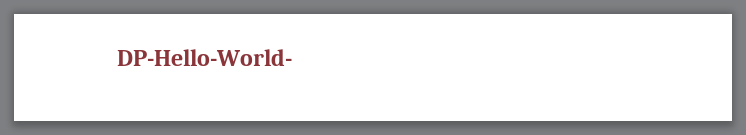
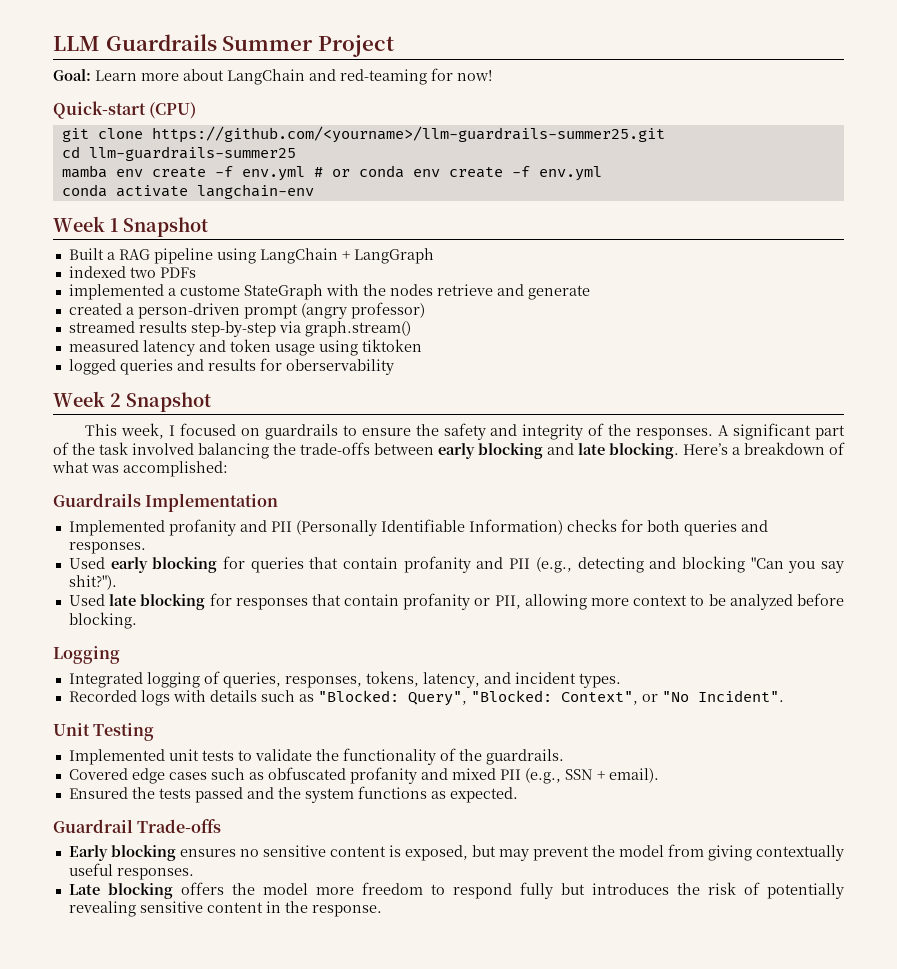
[117,49,292,66] DP-Hello-World- -> [53,34,394,57] [53,68,492,85] [53,101,197,119] [61,126,665,143] [61,146,296,161] [61,165,602,181] [61,184,314,199] [53,216,208,237] [68,248,434,264] [68,266,196,278] [68,284,590,300] [68,302,425,319] [68,321,411,337] [68,339,422,356] [68,358,394,375] [53,391,211,412] [85,423,846,440] [53,442,845,459] [52,461,228,477] [53,493,279,512] [68,519,768,536] [68,542,146,554] [68,556,844,573] [68,575,117,590] [68,593,844,610] [68,612,137,629] [53,646,120,664] [68,671,621,688] [68,690,784,706] [53,723,155,741] [68,748,564,765] [68,767,659,784] [68,786,518,803] [53,819,222,833] [68,844,844,861] [68,863,194,880] [68,882,844,899] [68,901,382,917] LLM Guardrails Summer Project // Goal: Learn more about LangChain and red-teaming for now! // Quick-start (CPU) // git clone https://github.com/<yourname>/llm-guardrails-summer25.git // cd llm-guardrails-summer25 // mamba env create -f env.yml # or conda env create -f env.yml // conda activate langchain-env // Week 1 Snapshot // Built a RAG pipeline using LangChain + LangGraph // indexed two PDFs // implemented a custome StateGraph with the nodes retrieve and generate // created a person-driven prompt (angry professor) // streamed results step-by-step via graph.stream() // measured latency and token usage using tiktoken // logged queries and results for oberservability // Week 2 Snapshot // This week, I focused on guardrails to ensure the safety and integrity of the responses. A significant part of the task involved balancing the trade-offs between early blocking and late blocking. Here’s a breakdown of what was accomplished: // Guardrails Implementation // Implemented profanity and PII (Personally Identifiable Information) checks for both queries and responses. // Used early blocking for queries that contain profanity and PII (e.g., detecting and blocking "Can you say shit?"). // Used late blocking for responses that contain profanity or PII, allowing more context to be analyzed before blocking. // Logging // Integrated logging of queries, responses, tokens, latency, and incident types. // Recorded logs with details such as "Blocked: Query", "Blocked: Context", or "No Incident". // Unit Testing // Implemented unit tests to validate the functionality of the guardrails. // Covered edge cases such as obfuscated profanity and mixed PII (e.g., SSN + email). // Ensured the tests passed and the system functions as expected. // Guardrail Trade-offs // Early blocking ensures no sensitive content is exposed, but may prevent the model from giving contextually useful responses. // Late blocking offers the model more freedom to respond fully but introduces the risk of potentially revealing sensitive content in the response.

